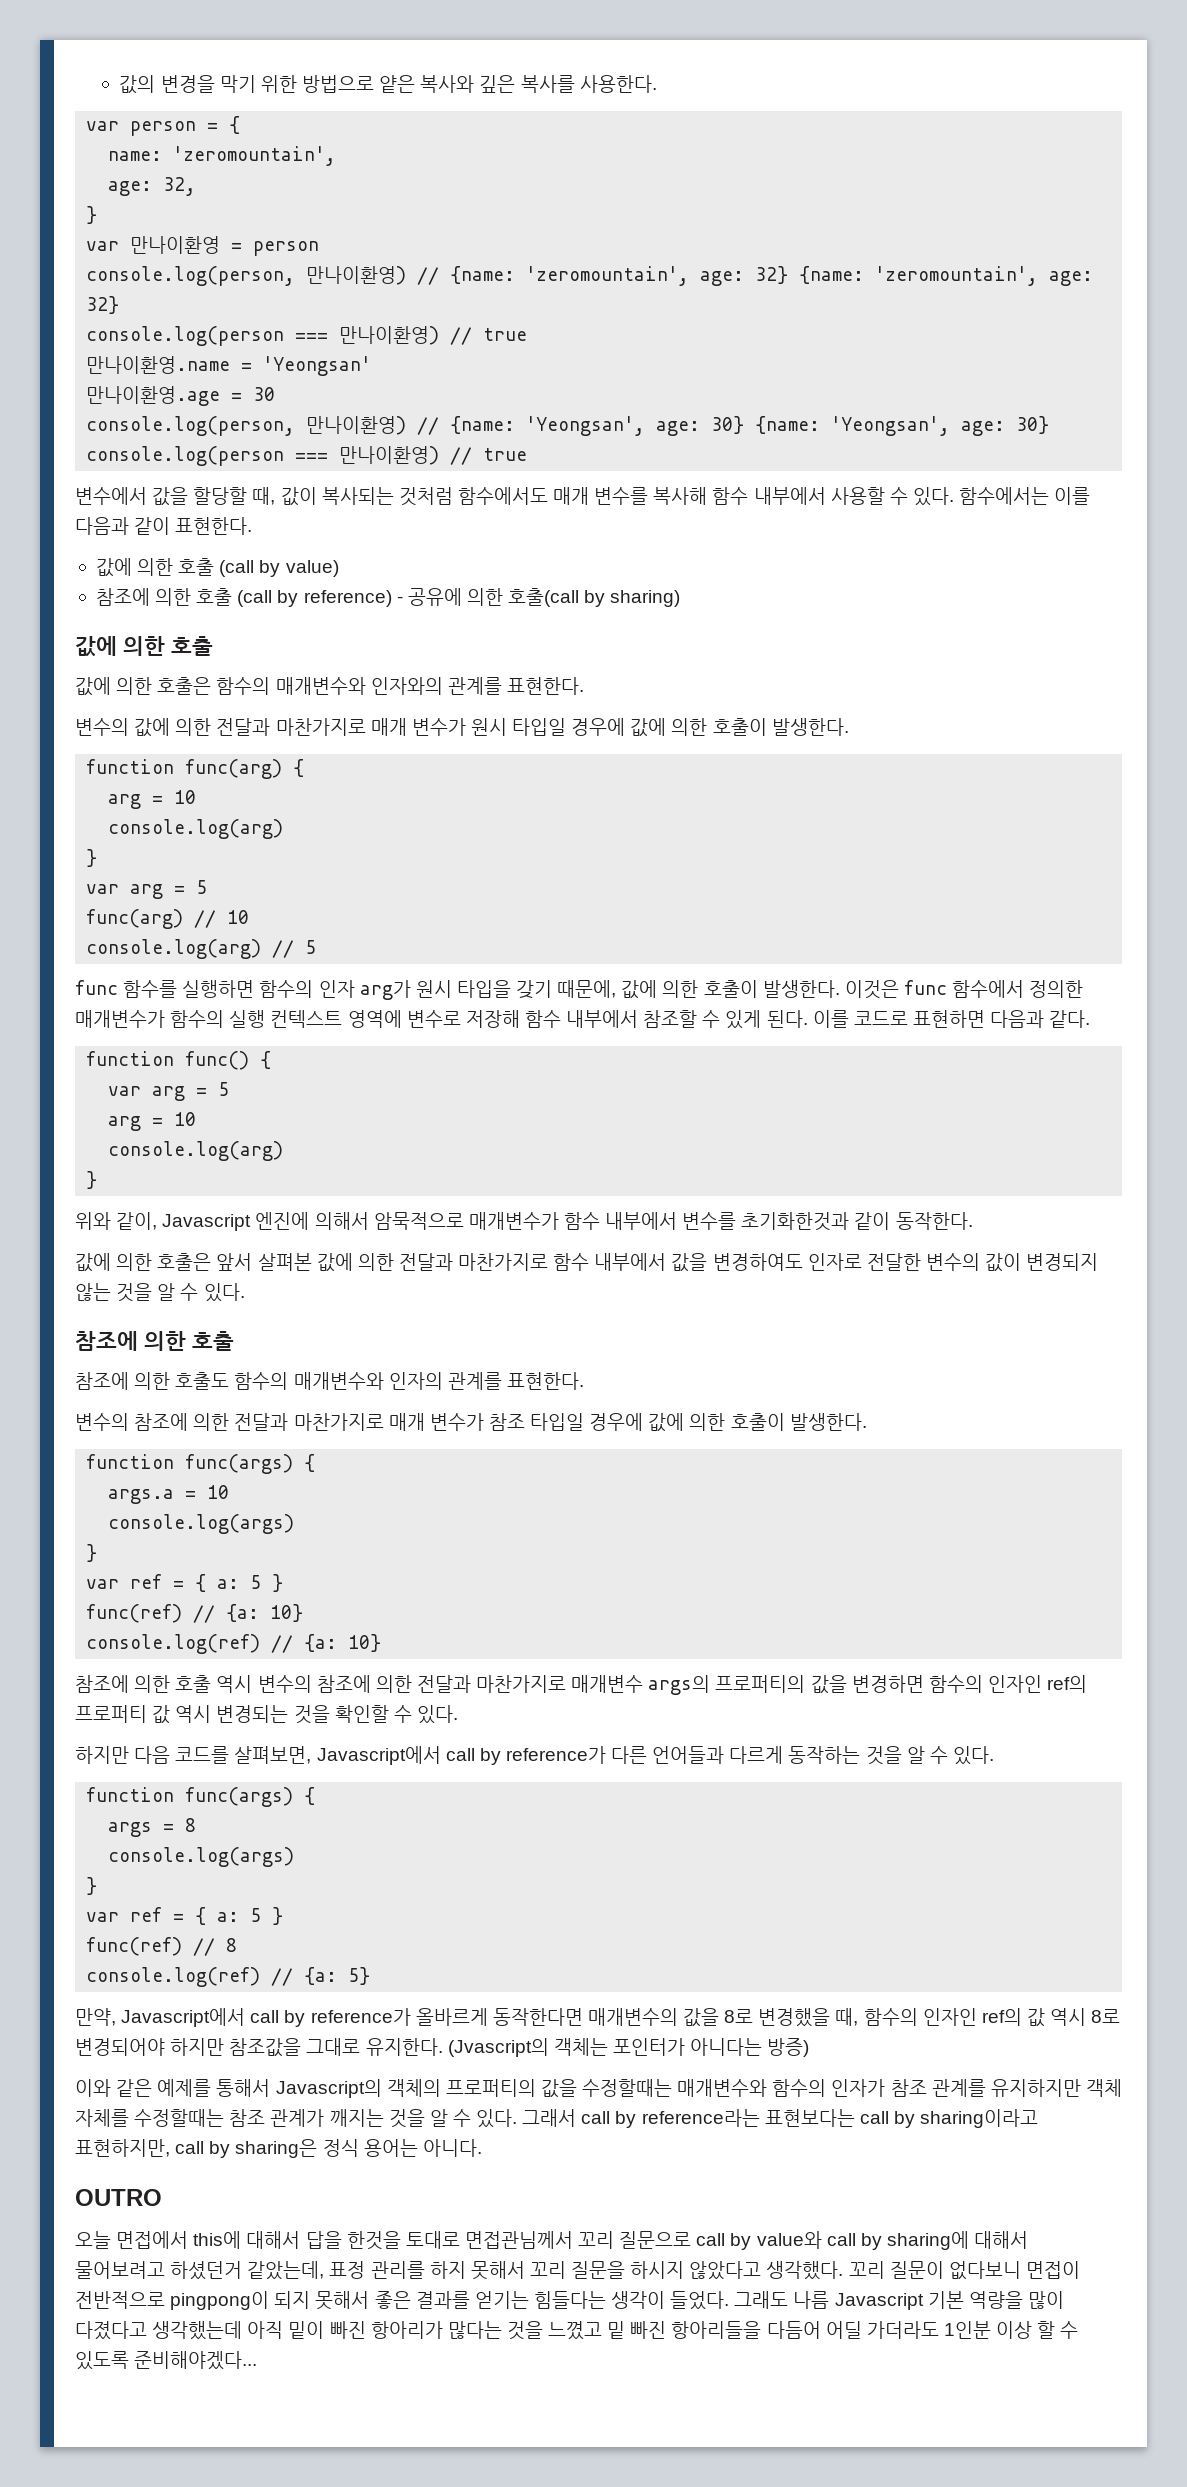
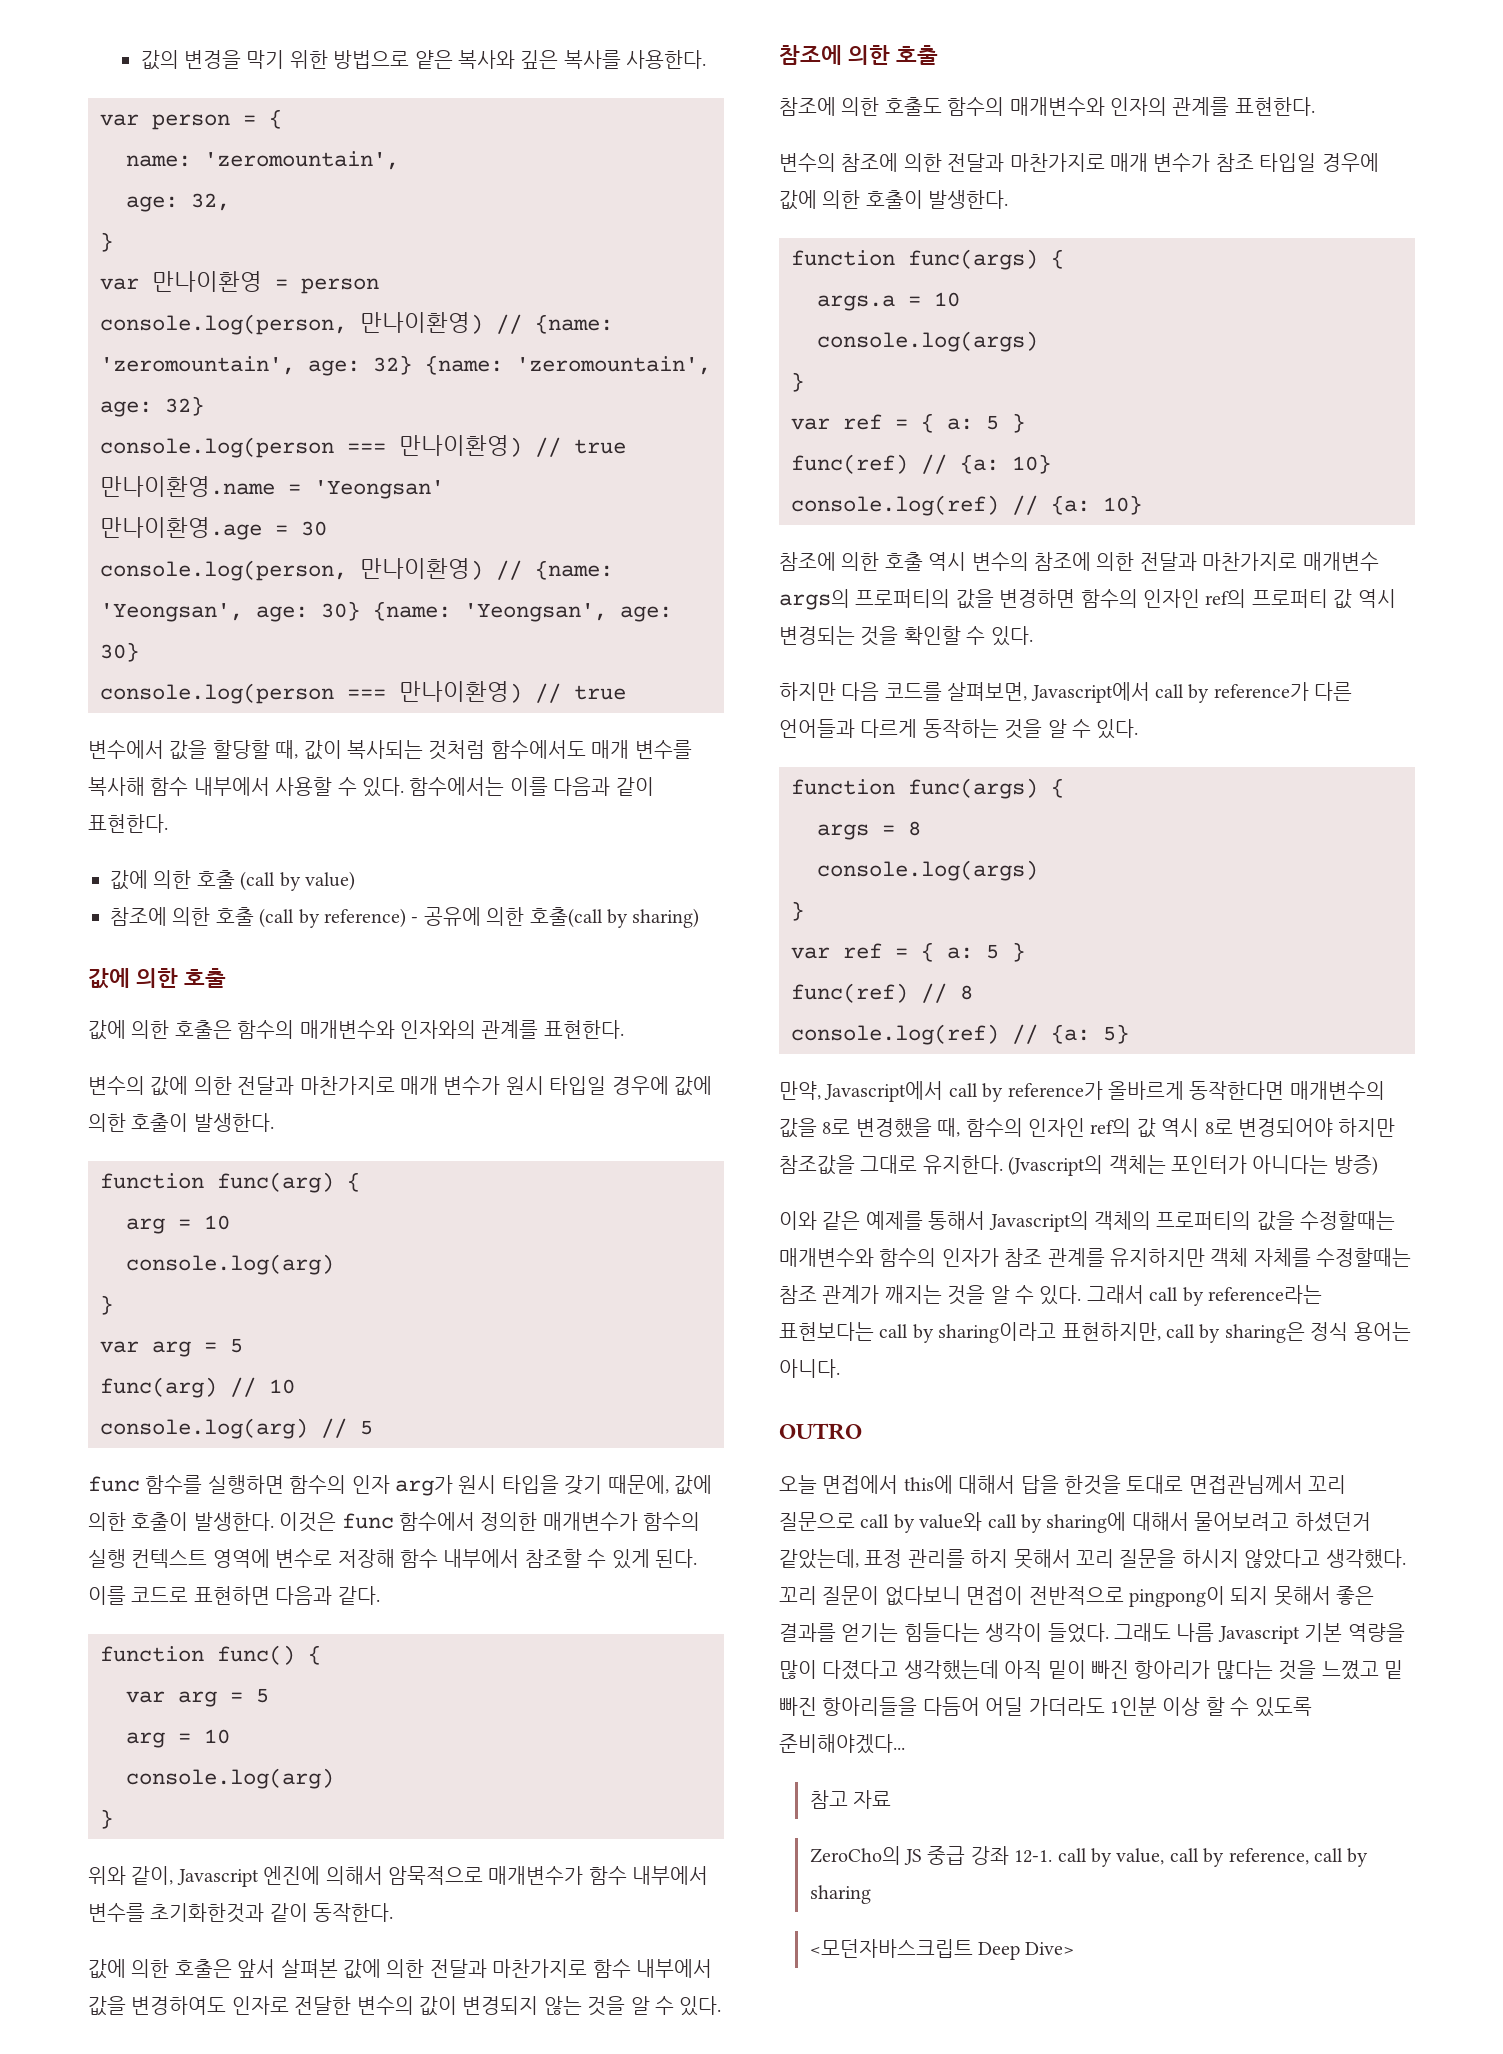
(258, 2360) none -> [809,1790,891,1809] [809,1846,1369,1867] [809,1885,871,1904] [809,1939,1075,1960] // 참고 자료 // ZeroCho의 JS 중급 강좌 12-1. call by value, call by reference, call by sharing // <모던자바스크립트 Deep Dive>

